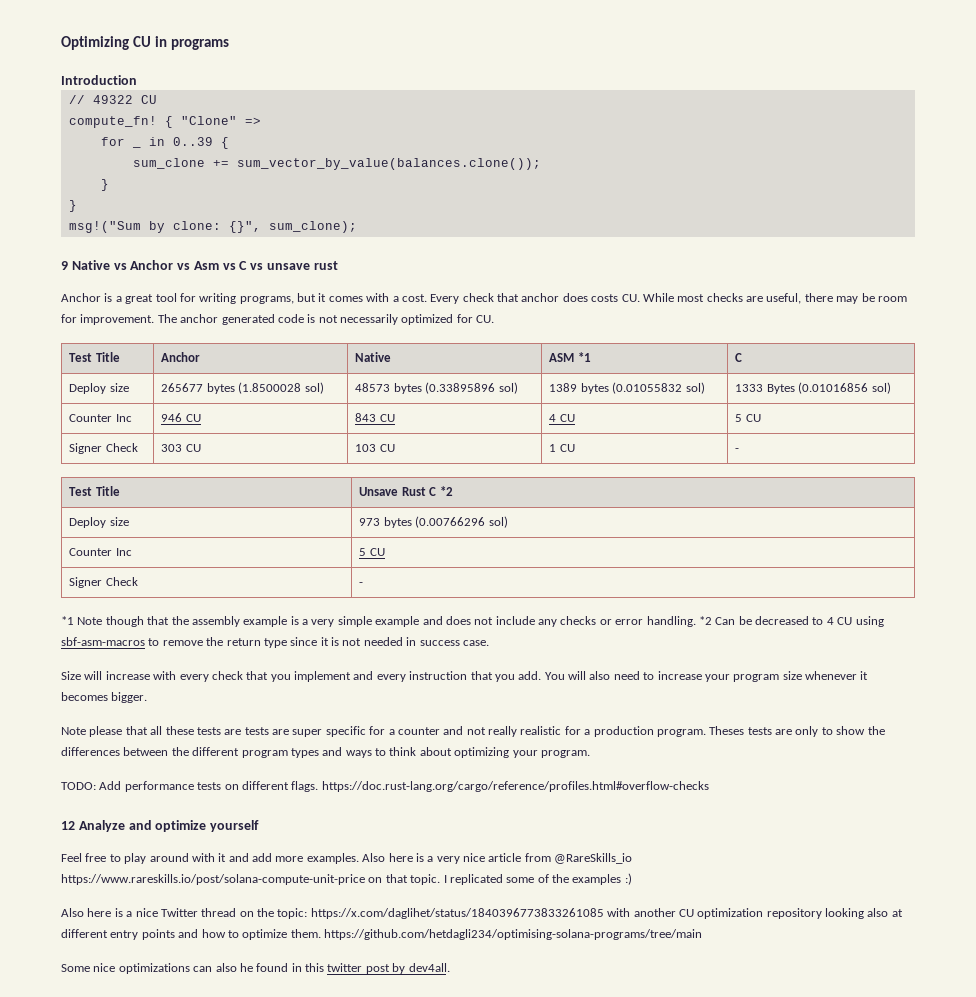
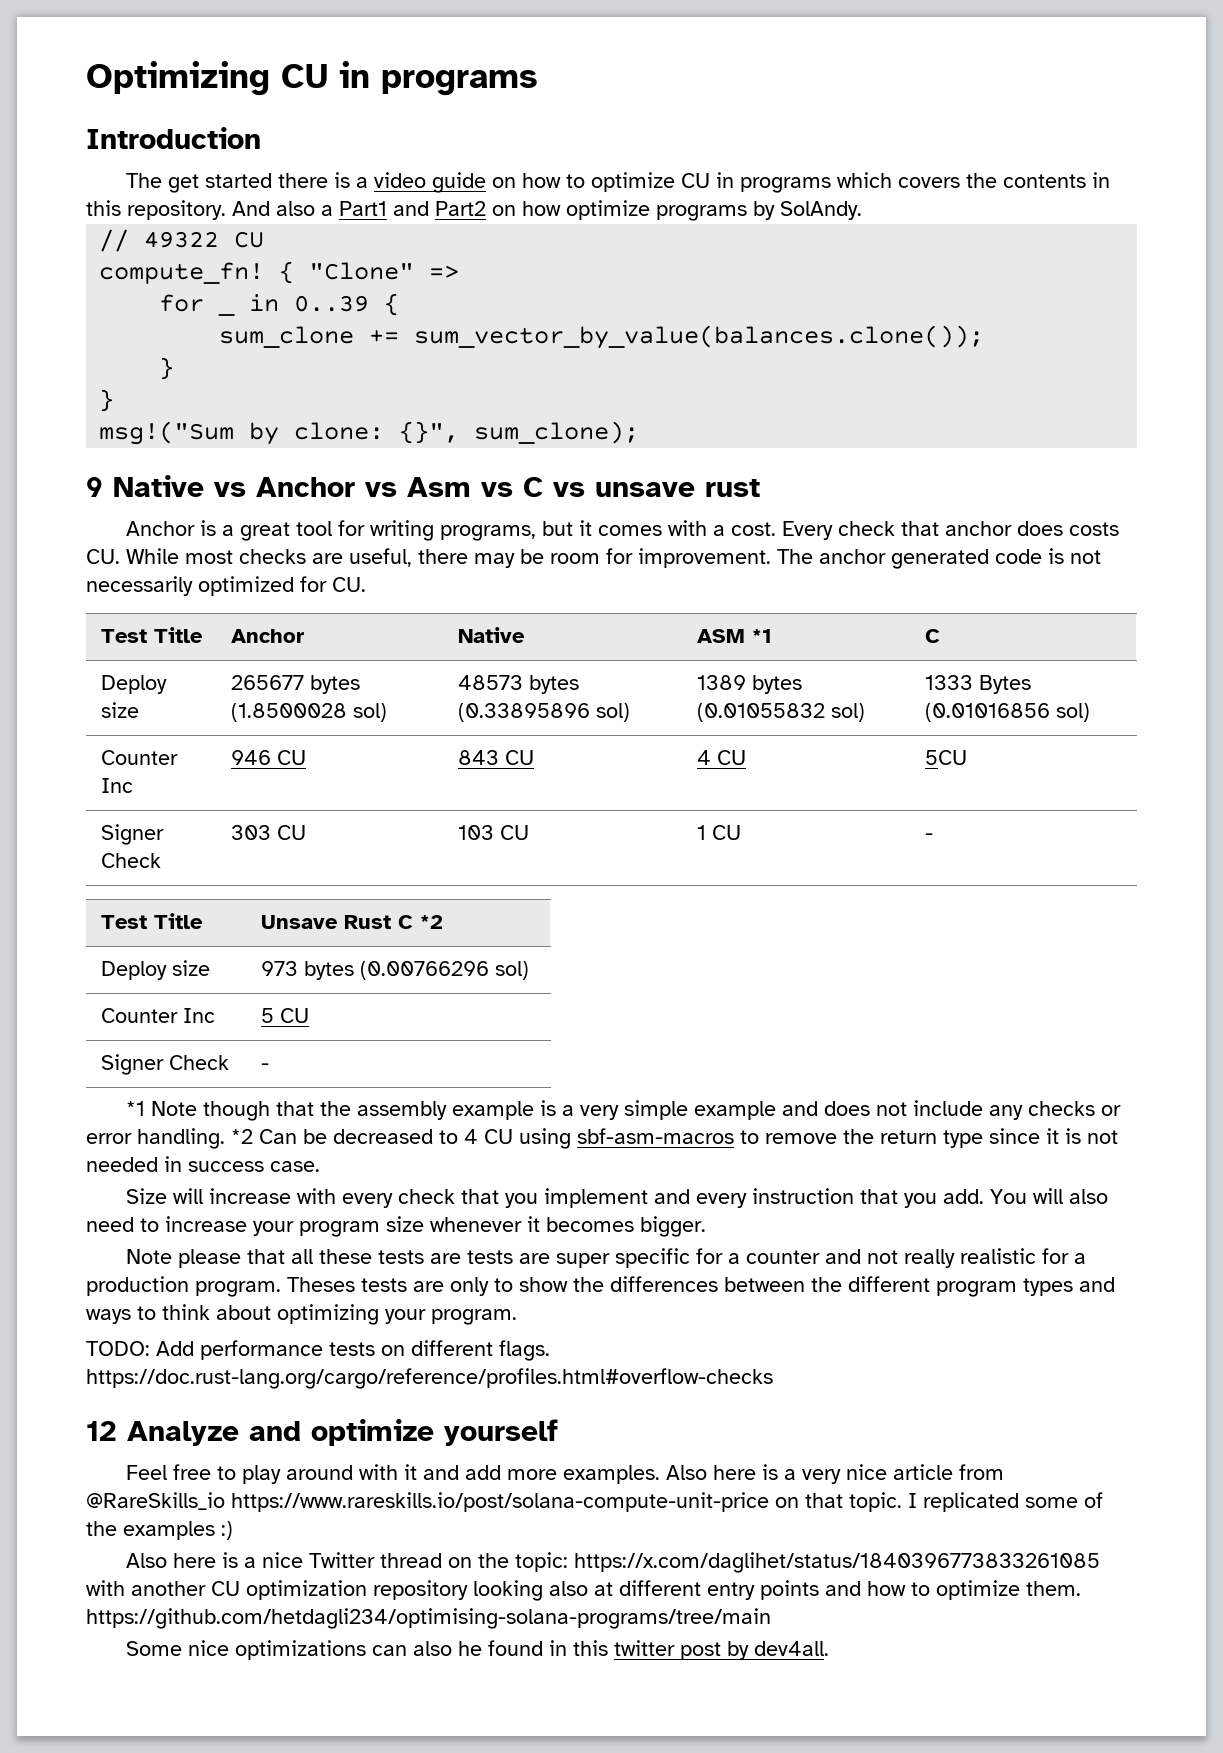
(137, 80) none -> [125,172,1110,193] [86,200,862,221] // The get started there is a video guide on how to optimize CU in programs which covers the contents in this repository. And also a Part1 and Part2 on how optimize programs by SolAndy.
[735,414,761,422] 5 CU -> [924,750,967,765] 5CU

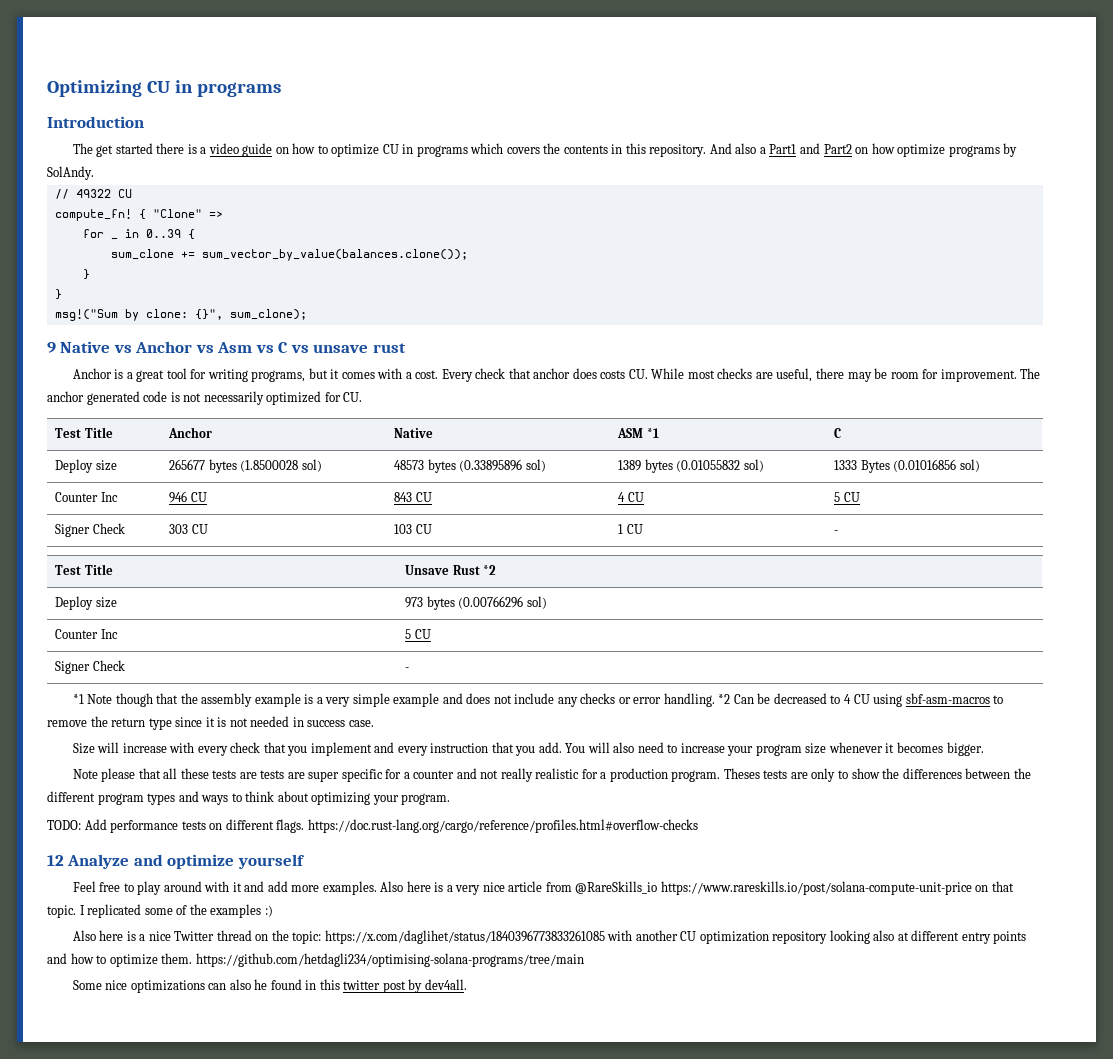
[924,750,967,765] 5CU -> [834,492,860,502] 5 CU
[397,915,413,929] C -> (480, 570) none

